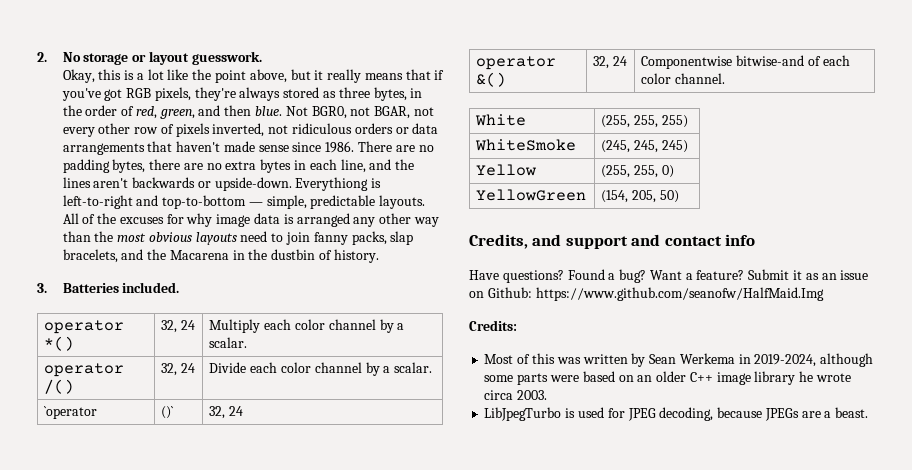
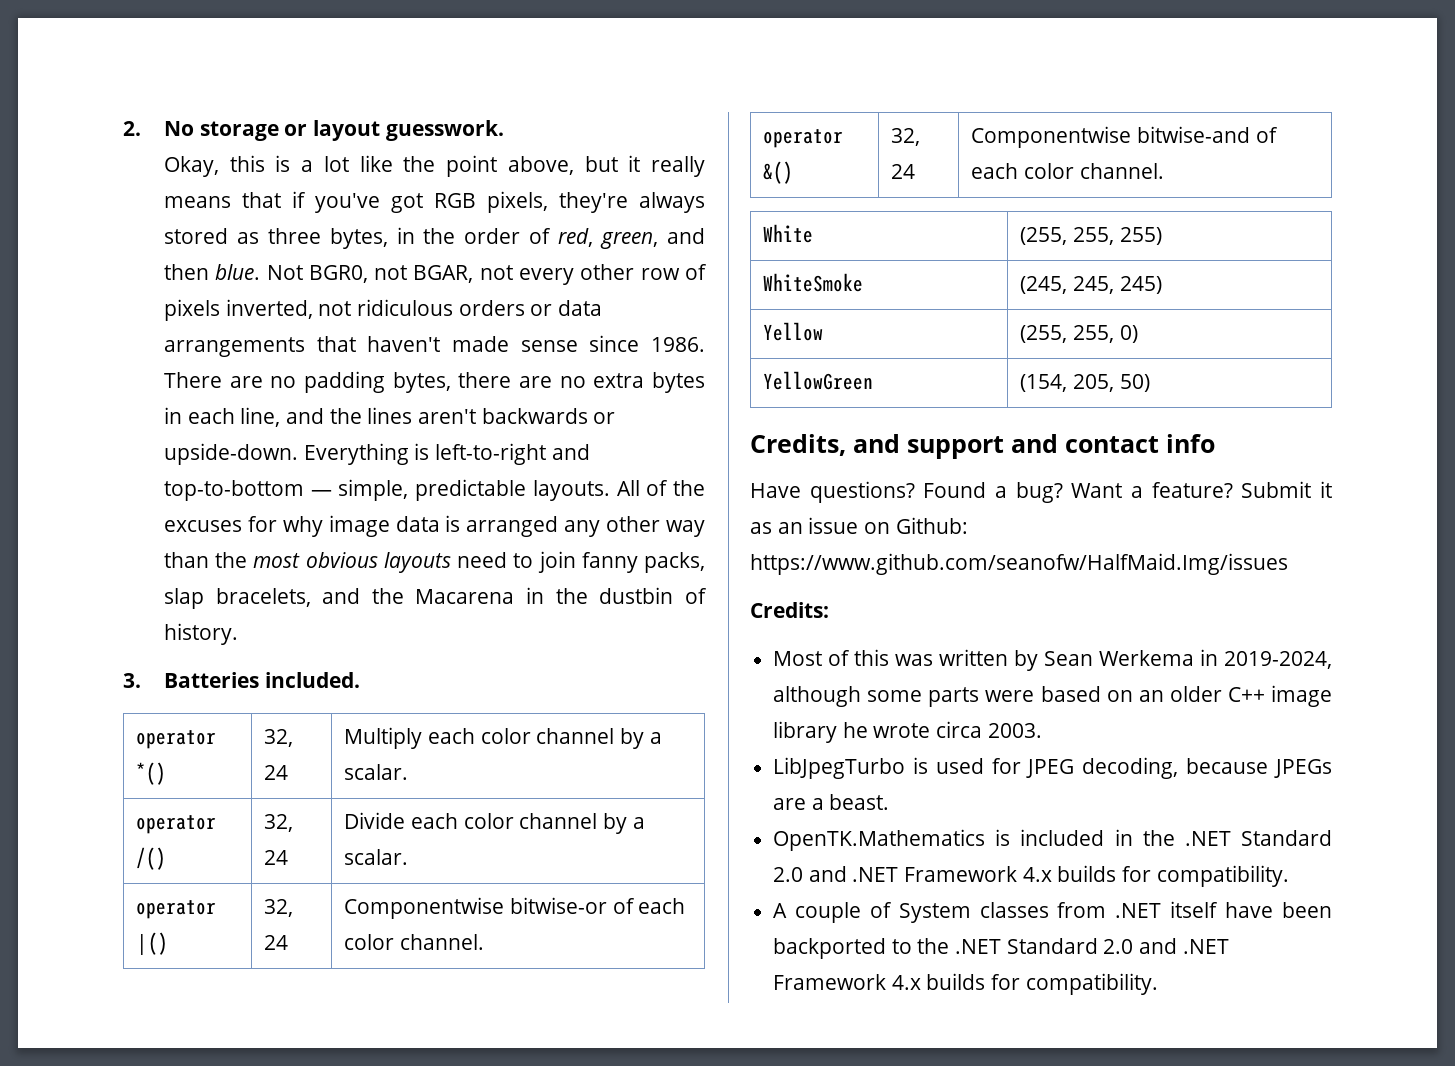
[295,177,369,191] Everythiong -> [303,443,409,465] Everything
[44,406,98,419] [161,406,175,419] [209,406,244,419] `operator | ()` | 32, 24 -> [136,900,217,919] [136,932,169,955] [264,899,294,917] [264,935,289,950] [344,897,686,919] [344,934,484,950] operator |() | 32, 24 | Componentwise bitwise-or of each color channel.
[535,287,824,301] https://www.github.com/seanofw/HalfMaid.Img -> [750,553,1288,575] https://www.github.com/seanofw/HalfMaid.Img/issues
(869, 412) none -> [773,829,1332,851] [773,865,1289,887] [773,901,1332,923] [773,938,1229,959] [773,973,1158,995] // OpenTK.Mathematics is included in the .NET Standard 2.0 and .NET Framework 4.x builds for compatibility. // A couple of System classes from .NET itself have been backported to the .NET Standard 2.0 and .NET Framework 4.x builds for compatibility.

